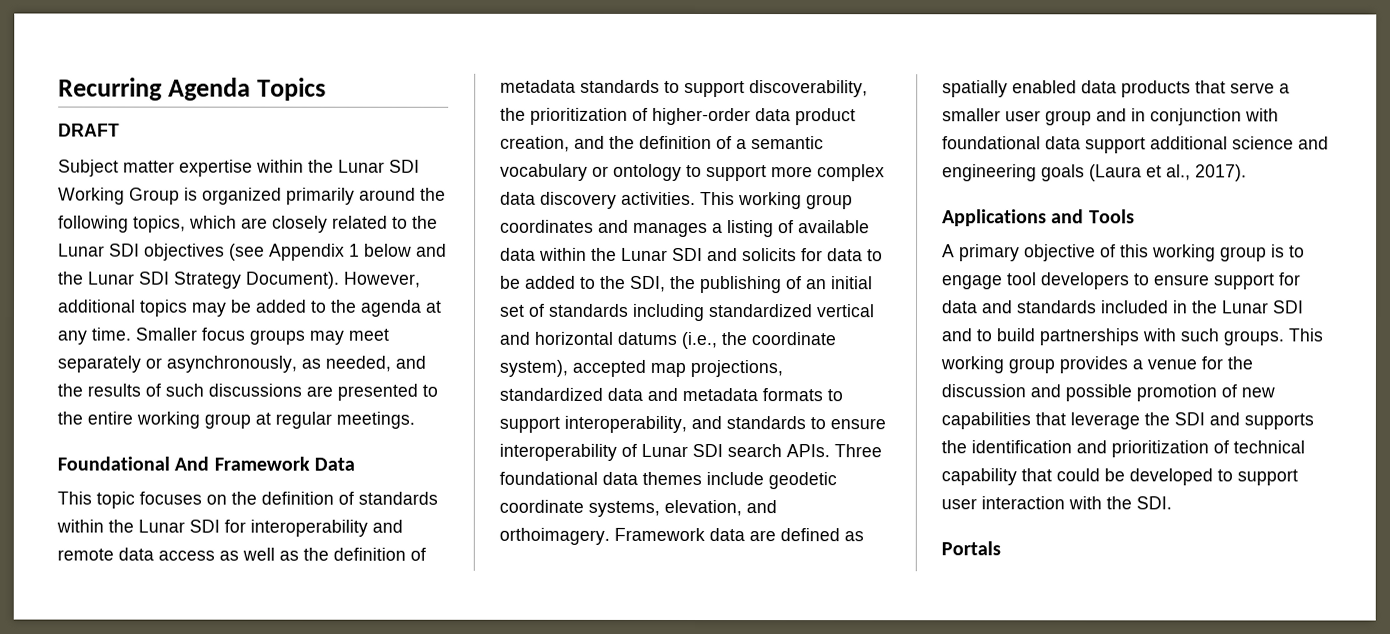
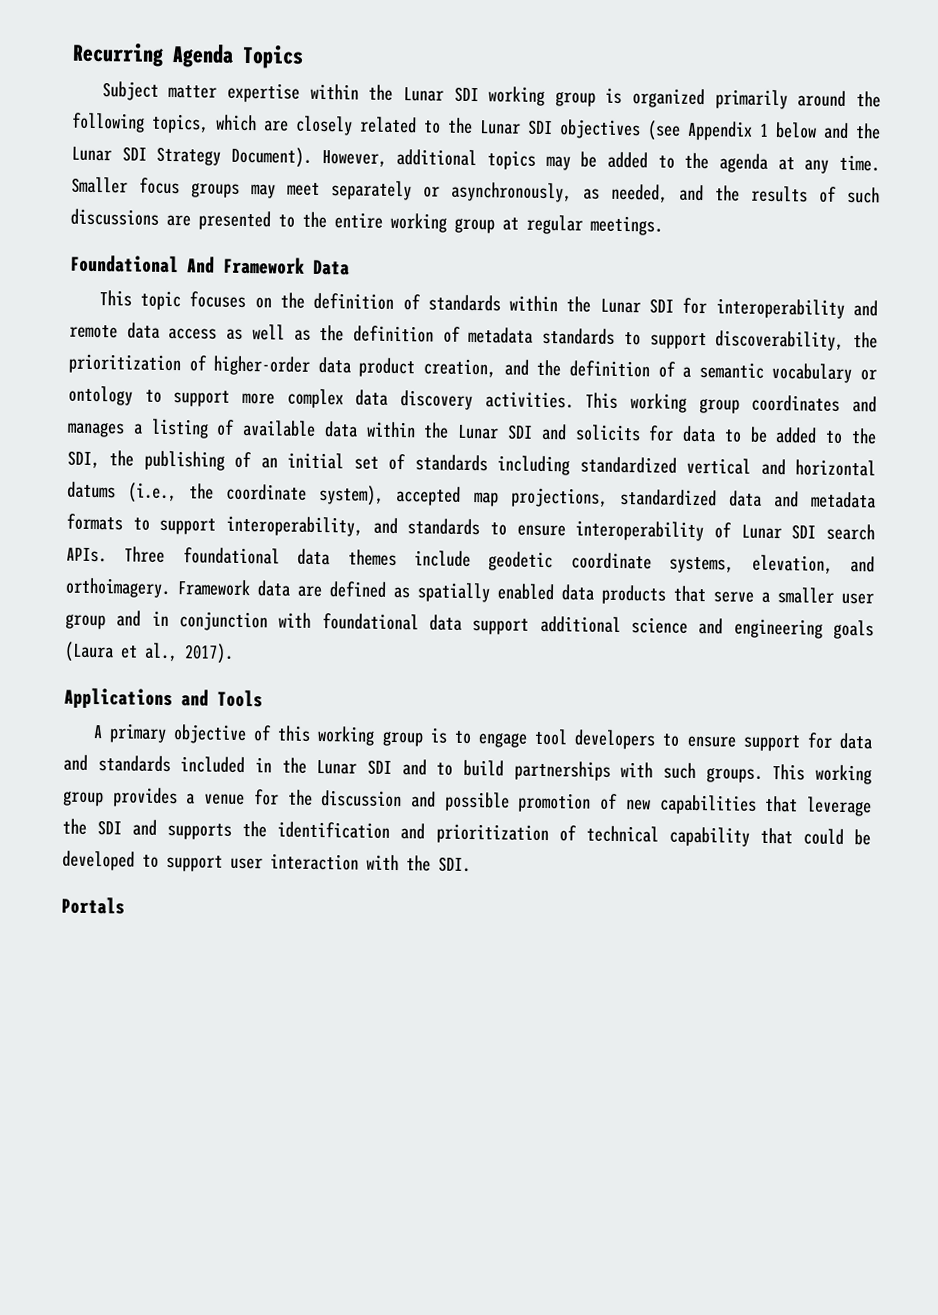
[58,123,120,137] // DRAFT -> (304, 56) none
[58,187,180,205] Working Group -> [488,86,596,107] working group

